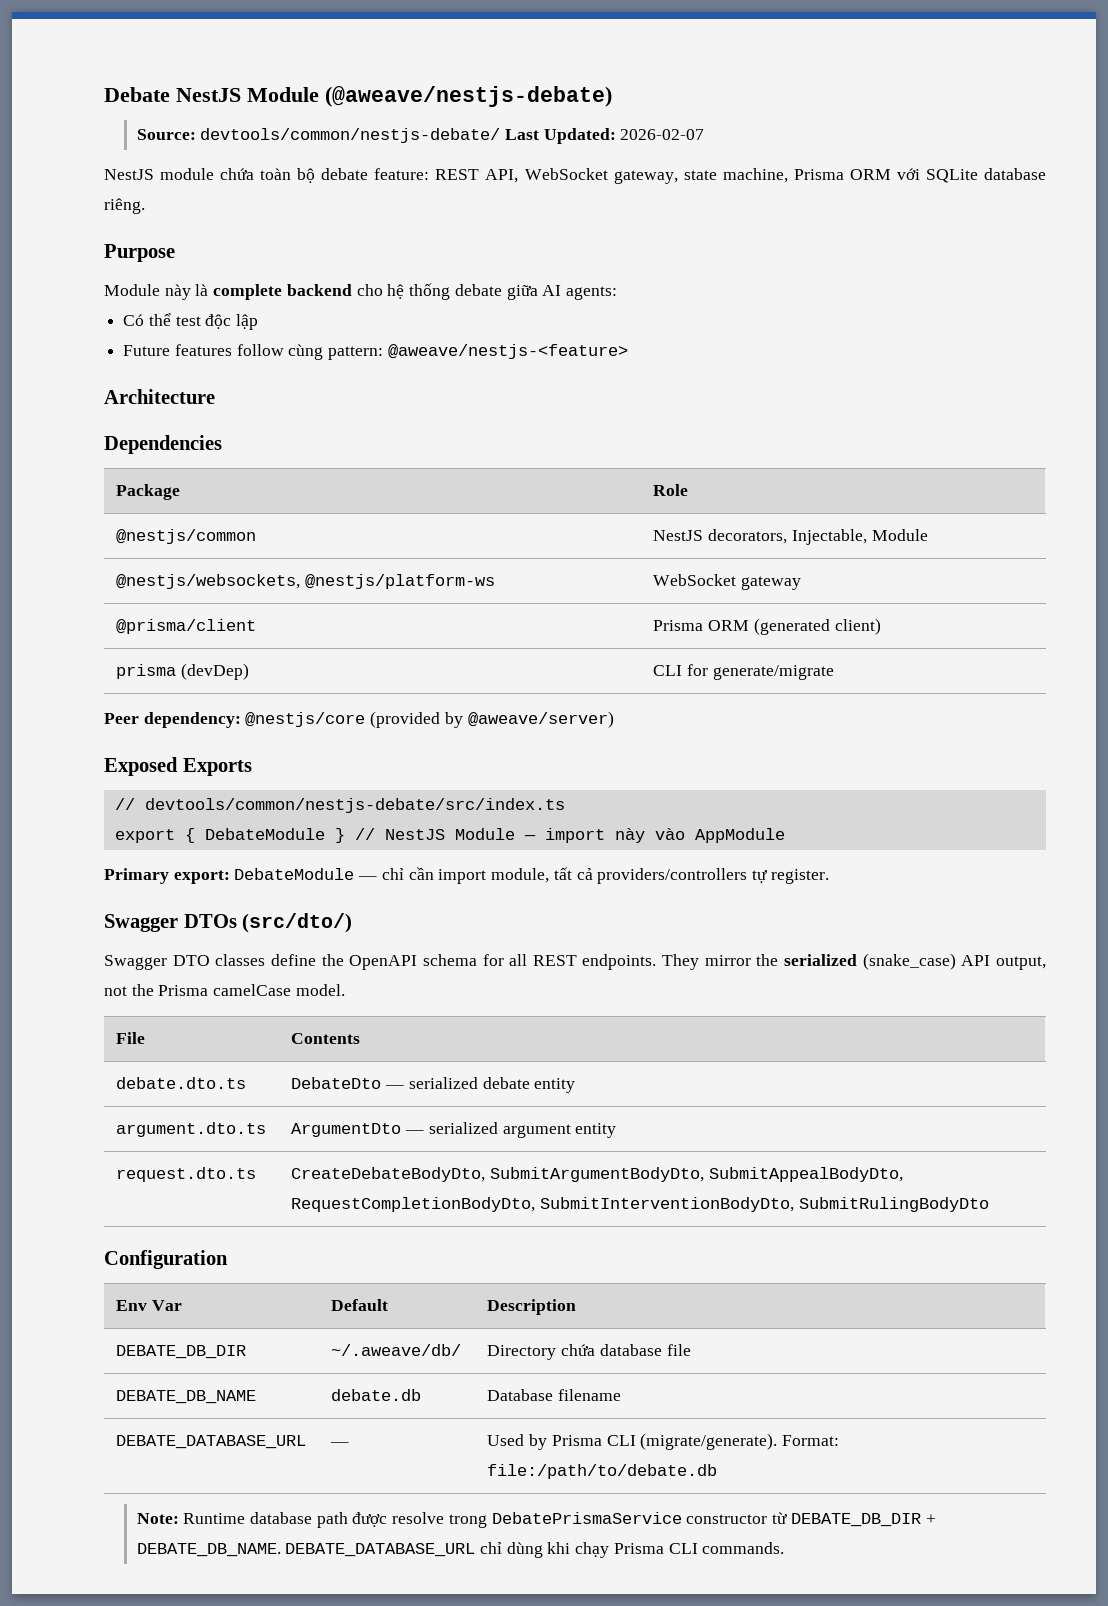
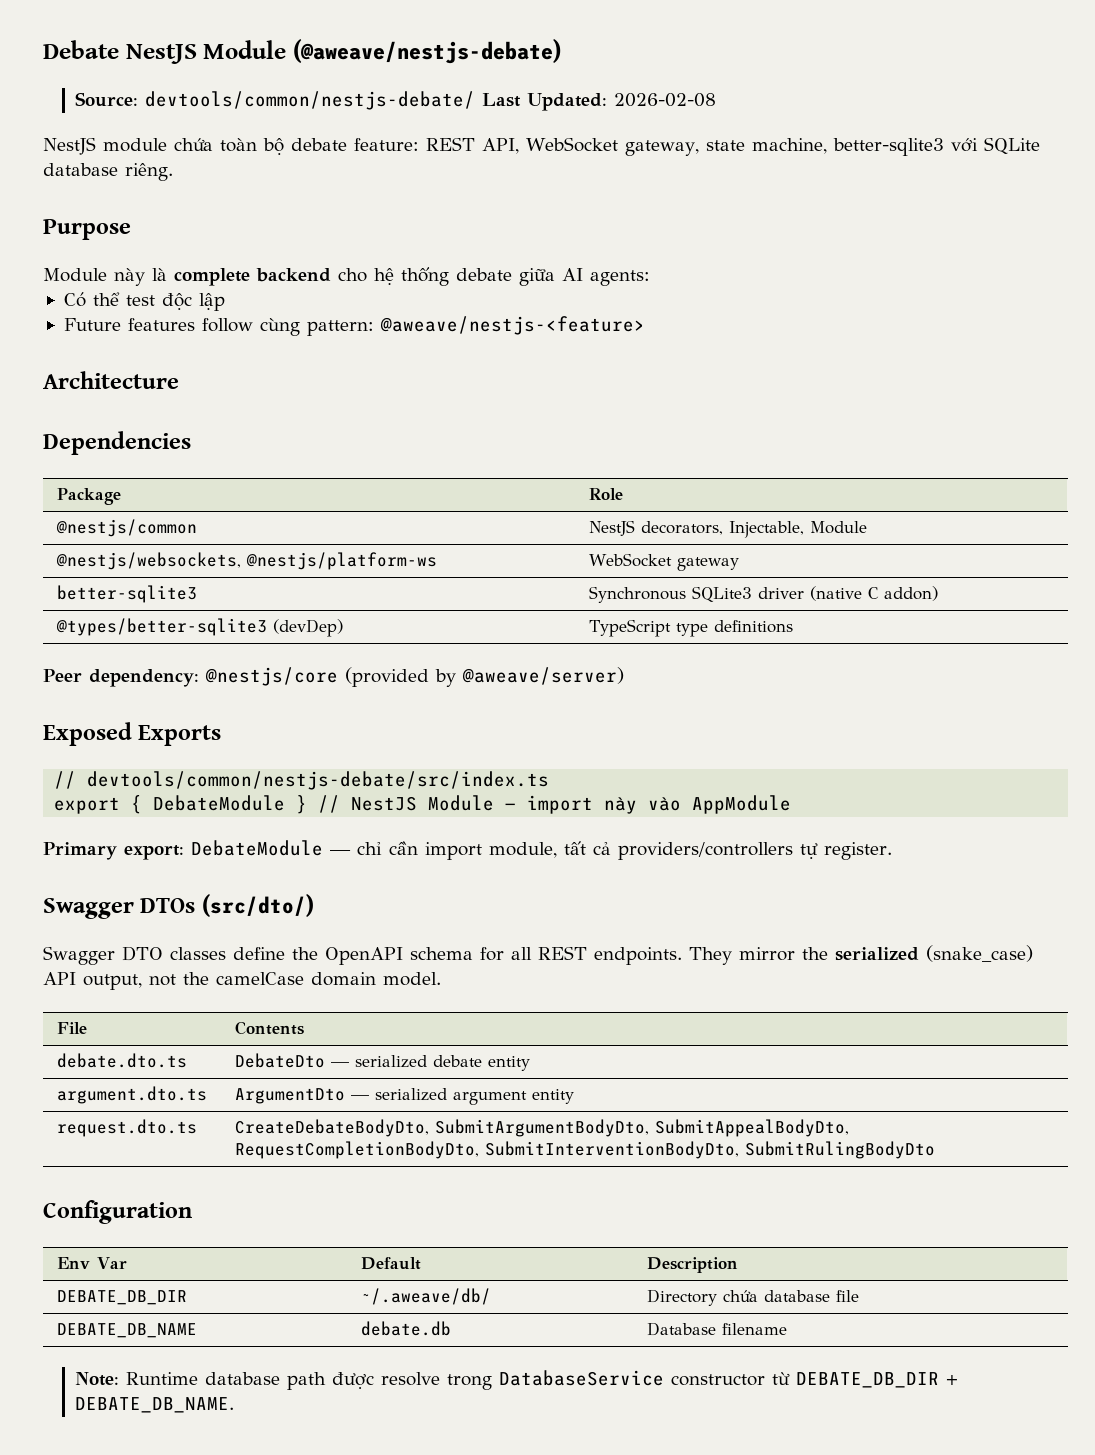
[620,129,705,140] 2026-02-07 -> [614,93,717,107] 2026-02-08
[793,169,891,180] Prisma ORM -> [832,138,944,156] better-sqlite3
[116,619,257,634] [653,618,881,635] [116,663,250,680] [653,664,834,680] @prisma/client | Prisma ORM (generated client) // prisma (devDep) | CLI for generate/migrate -> [56,585,197,603] [588,586,938,603] [55,618,343,637] [588,619,793,637] better-sqlite3 | Synchronous SQLite3 driver (native C addon) // @types/better-sqlite3 (devDep) | TypeScript type definitions
[158,984,292,996] Prisma camelCase -> [216,972,376,986] camelCase domain
[116,1435,307,1449] [330,1442,350,1446] [487,1433,839,1450] [487,1464,718,1479] // DEBATE_DATABASE_URL | — | Used by Prisma CLI (migrate/generate). Format: file:/path/to/debate.db -> (787, 1329) none
[491,1512,682,1524] DebatePrismaService -> [499,1370,665,1386] DatabaseService
[285,1542,785,1558] DEBATE_DATABASE_URL chỉ dùng khi chạy Prisma CLI commands. -> (235, 1405) none

